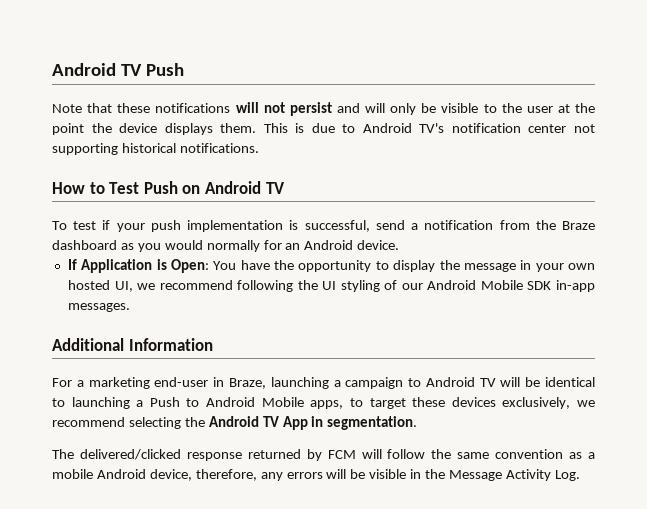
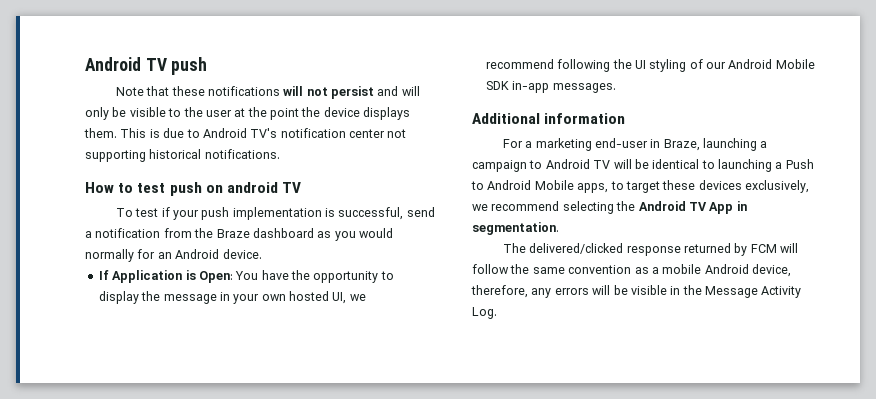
[52,63,184,76] Android TV Push -> [85,57,208,75] Android TV push
[109,181,261,194] Test Push on Android -> [137,182,278,196] test push on android
[128,338,213,351] Information -> [544,113,626,124] information

